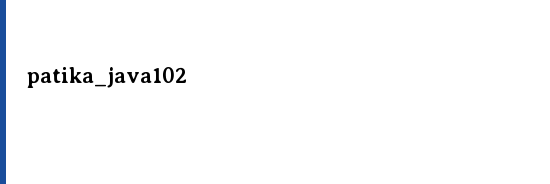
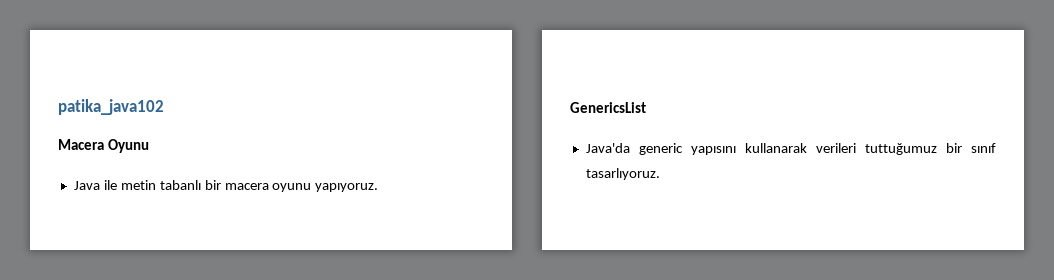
(187, 77) none -> [58,139,149,153] [73,180,379,192] [570,102,646,113] [585,143,996,155] [585,168,660,180] // Macera Oyunu // Java ile metin tabanlı bir macera oyunu yapıyoruz. // GenericsList // Java'da generic yapısını kullanarak verileri tuttuğumuz bir sınıf tasarlıyoruz.

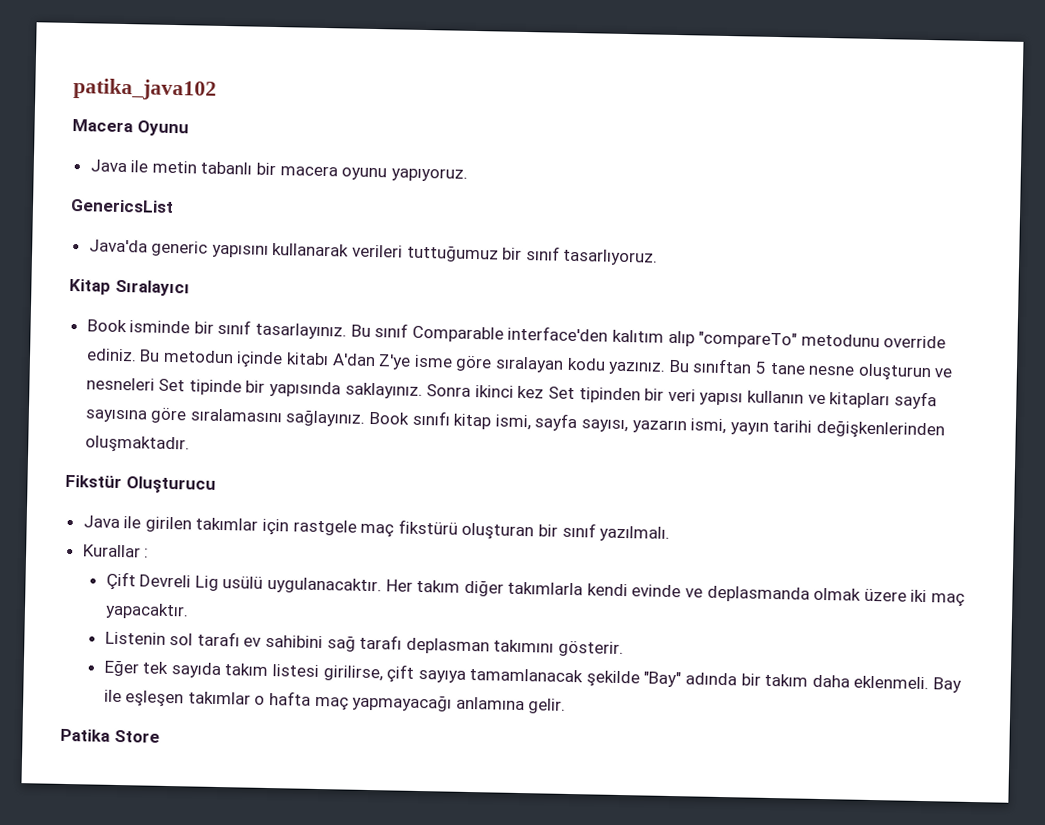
(660, 174) none -> [69,278,190,297] [86,319,947,349] [85,348,953,382] [85,377,937,410] [84,407,945,440] [84,435,190,454] [65,474,216,494] [82,515,671,542] [82,544,150,558] [105,571,966,607] [104,602,189,620] [104,631,624,658] [103,659,963,693] [103,689,567,714] [60,728,160,743] // Kitap Sıralayıcı // Book isminde bir sınıf tasarlayınız. Bu sınıf Comparable interface'den kalıtım alıp "compareTo" metodunu override ediniz. Bu metodun içinde kitabı A'dan Z'ye isme göre sıralayan kodu yazınız. Bu sınıftan 5 tane nesne oluşturun ve nesneleri Set tipinde bir yapısında saklayınız. Sonra ikinci kez Set tipinden bir veri yapısı kullanın ve kitapları sayfa sayısına göre sıralamasını sağlayınız. Book sınıfı kitap ismi, sayfa sayısı, yazarın ismi, yayın tarihi değişkenlerinden oluşmaktadır. // Fikstür Oluşturucu // Java ile girilen takımlar için rastgele maç fikstürü oluşturan bir sınıf yazılmalı. // Kurallar : // Çift Devreli Lig usülü uygulanacaktır. Her takım diğer takımlarla kendi evinde ve deplasmanda olmak üzere iki maç yapacaktır. // Listenin sol tarafı ev sahibini sağ tarafı deplasman takımını gösterir. // Eğer tek sayıda takım listesi girilirse, çift sayıya tamamlanacak şekilde "Bay" adında bir takım daha eklenmeli. Bay ile eşleşen takımlar o hafta maç yapmayacağı anlamına gelir. // Patika Store

